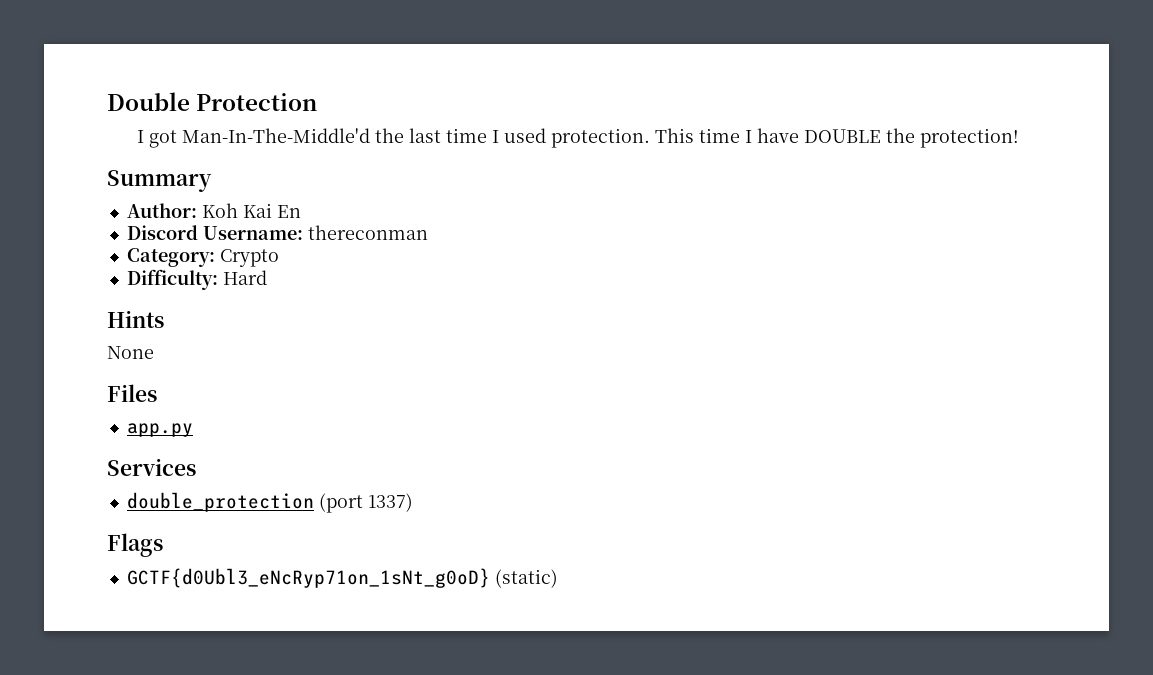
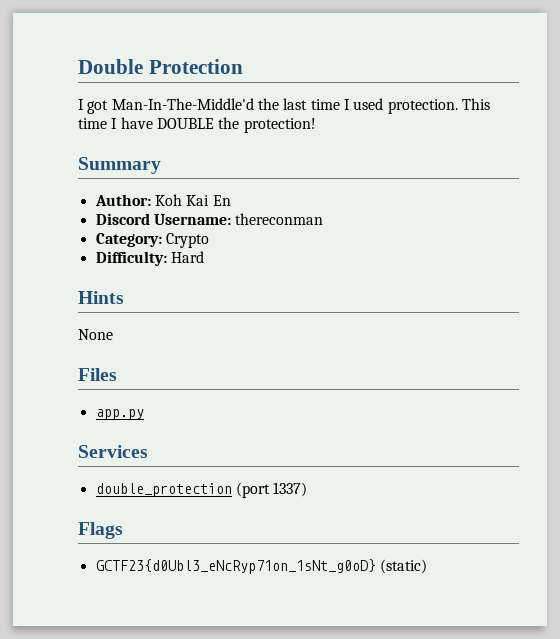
[126,568,490,588] GCTF{d0Ubl3_eNcRyp71on_1sNt_g0oD} -> [95,559,376,574] GCTF23{d0Ubl3_eNcRyp71on_1sNt_g0oD}

